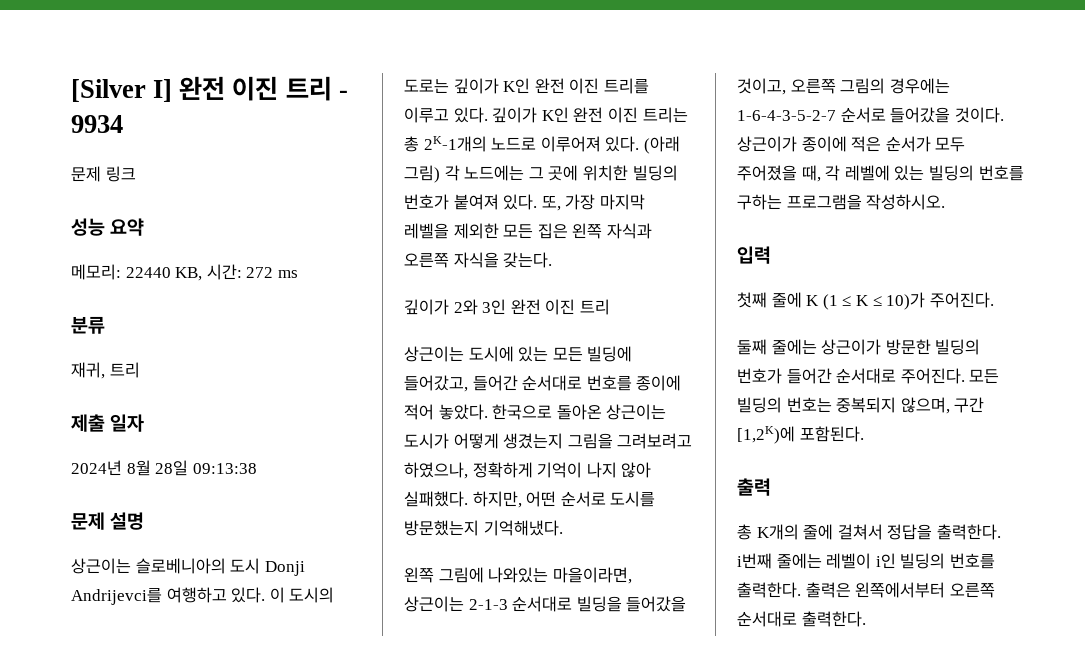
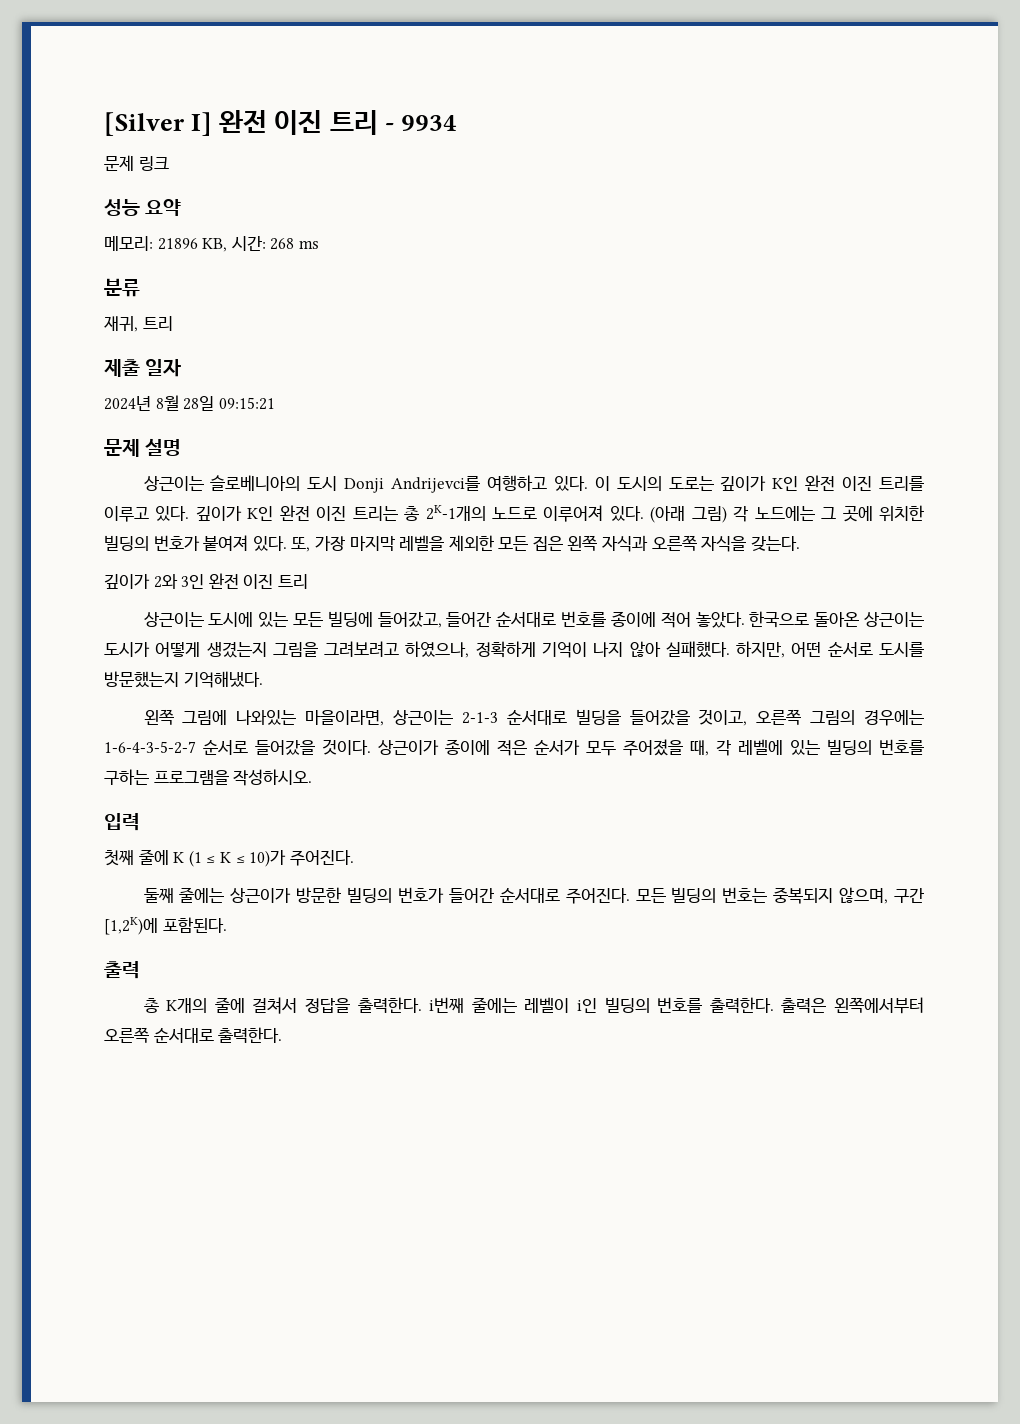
[125,267,171,278] 22440 -> [157,238,198,250] 21896
[246,267,274,278] 272 -> [270,238,295,250] 268
[192,463,257,474] 09:13:38 -> [218,397,275,410] 09:15:21

